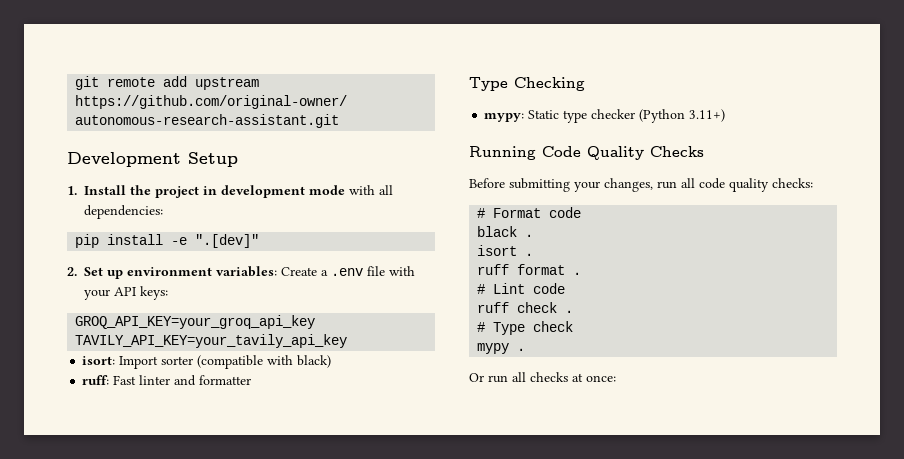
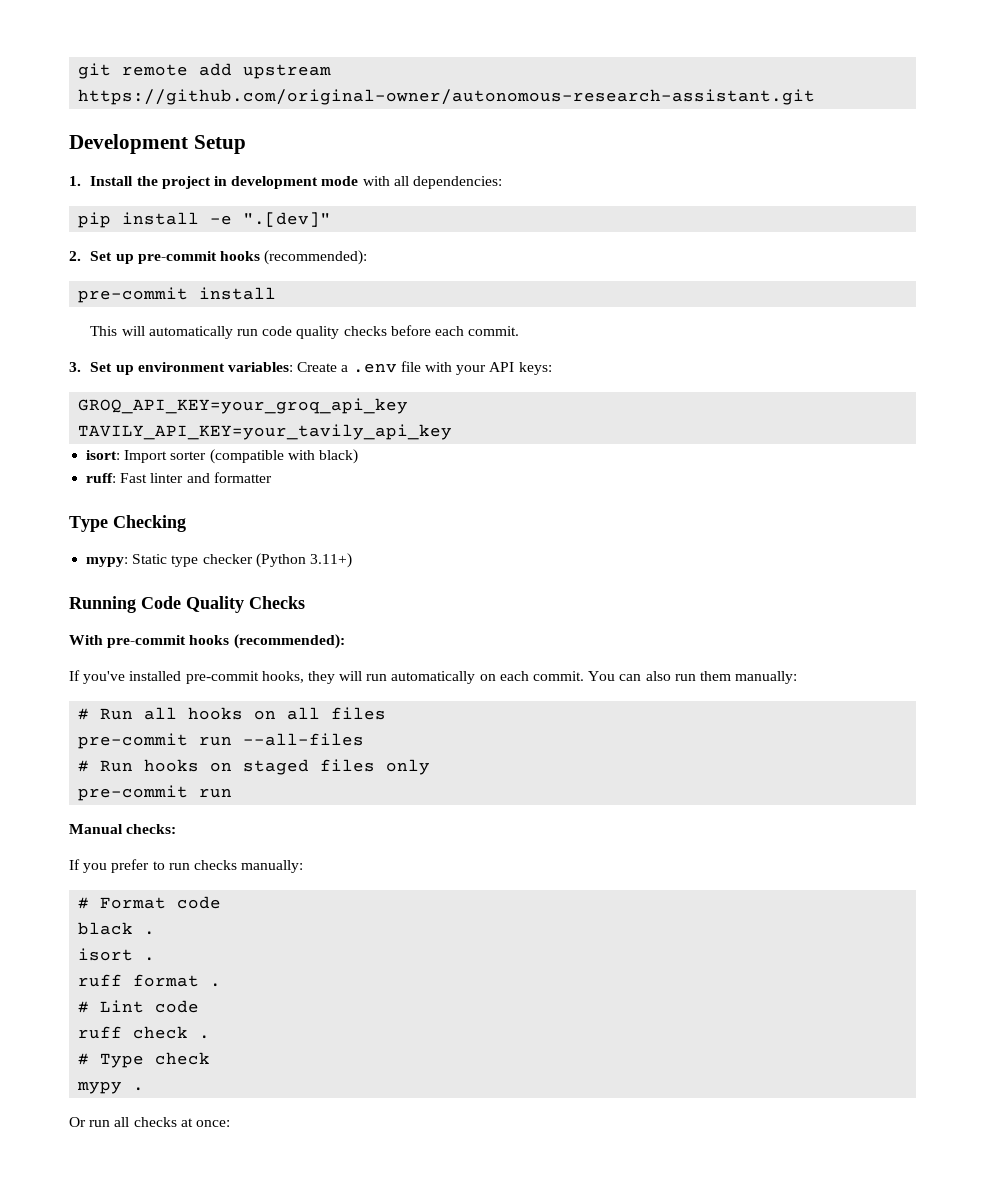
(124, 274) none -> [137,250,368,265] [78,287,277,303] [90,325,520,339] [69,362,134,375] pre-commit hooks (recommended): // pre-commit install // This will automatically run code quality checks before each commit. // 3. Set up
[469,178,813,192] Before submitting your changes, run all code quality checks: -> [69,634,345,649] [69,670,798,684] [78,707,387,720] [78,733,365,749] [78,759,431,775] [78,785,233,801] [69,824,177,834] [69,859,304,873] With pre-commit hooks (recommended): // If you've installed pre-commit hooks, they will run automatically on each commit. You can also run them manually: // # Run all hooks on all files // pre-commit run --all-files // # Run hooks on staged files only // pre-commit run // Manual checks: // If you prefer to run checks manually:

